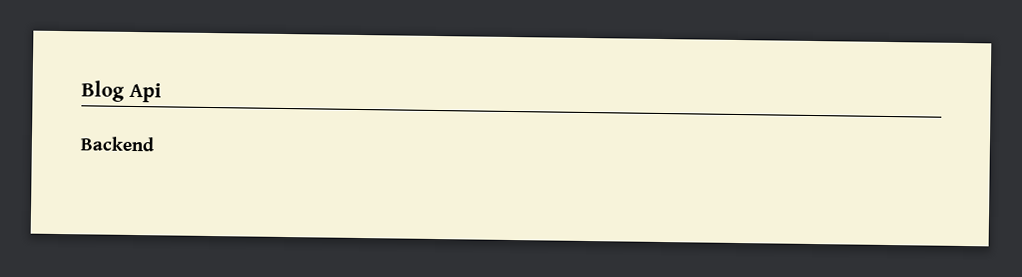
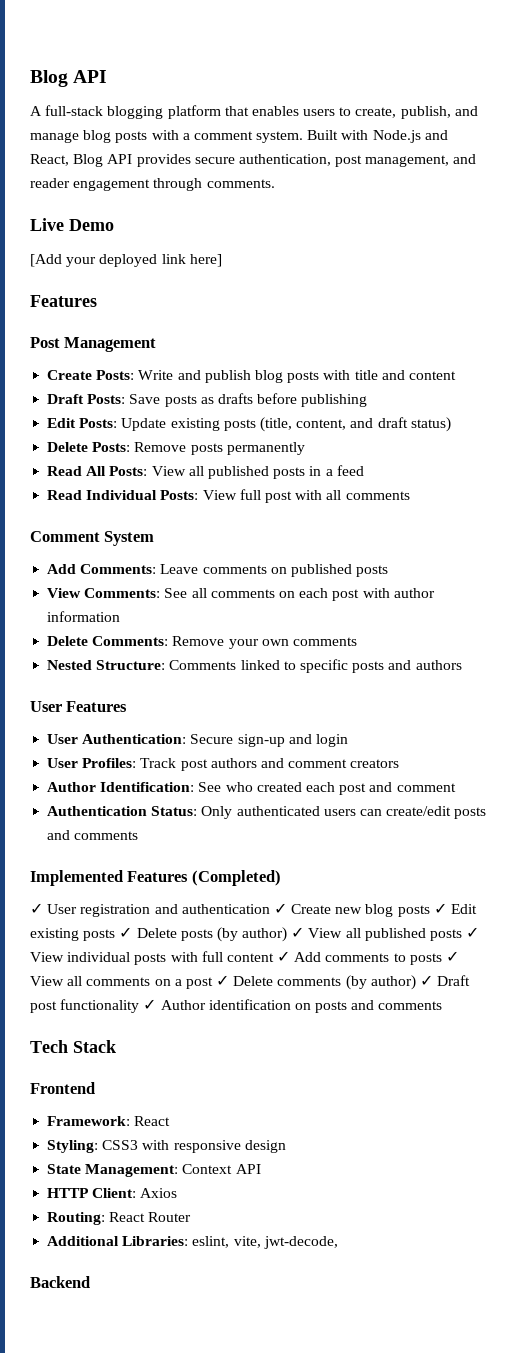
[81,80,162,103] Blog Api -> [30,70,108,87] [30,105,478,119] [30,130,448,143] [30,154,477,167] [30,178,275,191] [30,218,114,231] [30,254,222,267] [30,295,97,307] [30,337,157,352] [47,370,456,383] [47,393,368,407] [47,417,451,432] [47,442,305,455] [47,465,364,479] [47,489,410,503] [30,531,155,546] [47,564,389,577] [47,588,435,601] [47,611,121,622] [47,636,357,649] [47,659,462,673] [30,701,128,712] [47,734,348,747] [47,758,400,771] [47,782,456,795] [47,806,487,819] [47,830,139,840] [30,870,281,886] [30,903,478,917] [30,927,480,942] [30,951,460,965] [30,975,471,990] [30,999,443,1013] [30,1040,116,1053] [30,1082,95,1094] [47,1116,171,1126] [47,1140,286,1153] [47,1164,261,1177] [47,1188,178,1198] [47,1212,192,1225] [47,1236,338,1249] Blog API // A full-stack blogging platform that enables users to create, publish, and manage blog posts with a comment system. Built with Node.js and React, Blog API provides secure authentication, post management, and reader engagement through comments. // Live Demo // [Add your deployed link here] // Features // Post Management // Create Posts: Write and publish blog posts with title and content // Draft Posts: Save posts as drafts before publishing // Edit Posts: Update existing posts (title, content, and draft status) // Delete Posts: Remove posts permanently // Read All Posts: View all published posts in a feed // Read Individual Posts: View full post with all comments // Comment System // Add Comments: Leave comments on published posts // View Comments: See all comments on each post with author information // Delete Comments: Remove your own comments // Nested Structure: Comments linked to specific posts and authors // User Features // User Authentication: Secure sign-up and login // User Profiles: Track post authors and comment creators // Author Identification: See who created each post and comment // Authentication Status: Only authenticated users can create/edit posts and comments // Implemented Features (Completed) // ✓ User registration and authentication ✓ Create new blog posts ✓ Edit existing posts ✓ Delete posts (by author) ✓ View all published posts ✓ View individual posts with full content ✓ Add comments to posts ✓ View all comments on a post ✓ Delete comments (by author) ✓ Draft post functionality ✓ Author identification on posts and comments // Tech Stack // Frontend // Framework: React // Styling: CSS3 with responsive design // State Management: Context API // HTTP Client: Axios // Routing: React Router // Additional Libraries: eslint, vite, jwt-decode,

